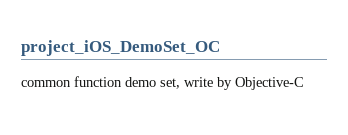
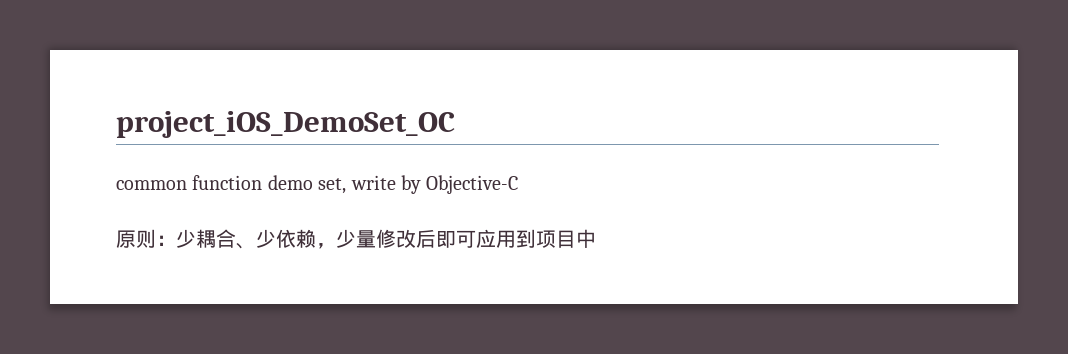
(304, 83) none -> [116,229,596,249] // 原则：少耦合、少依赖，少量修改后即可应用到项目中

